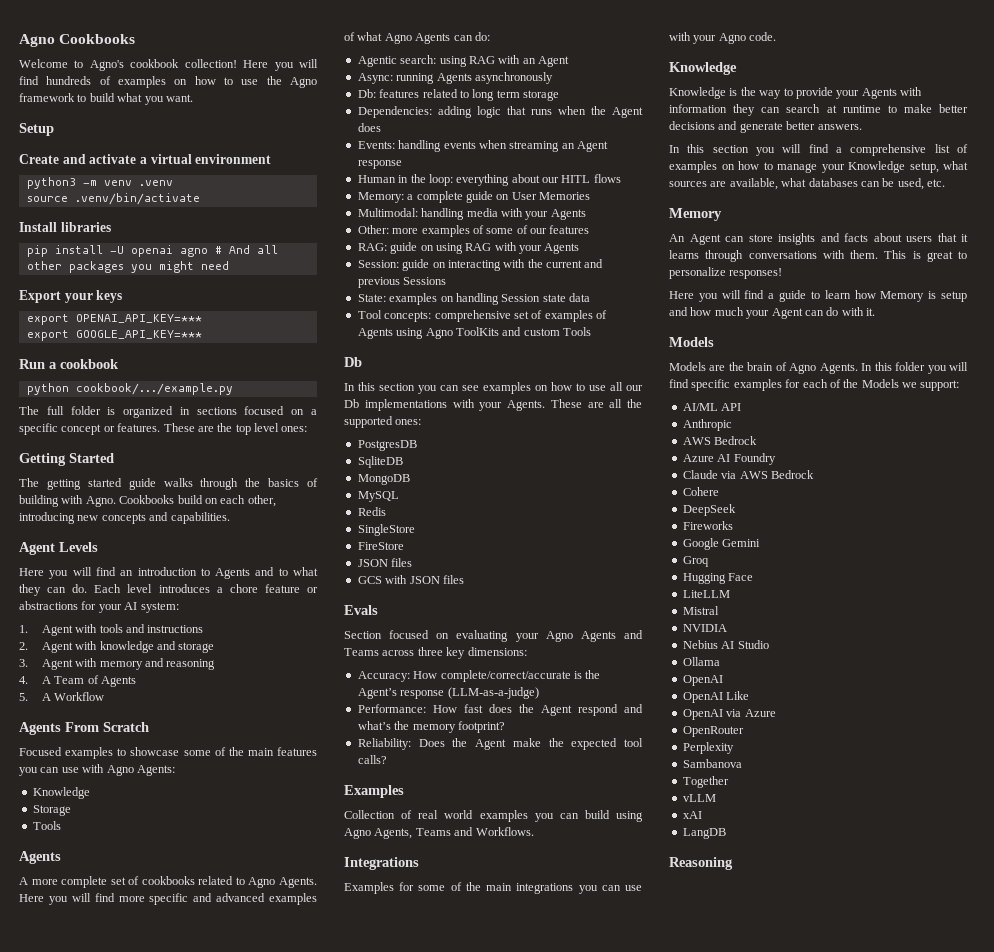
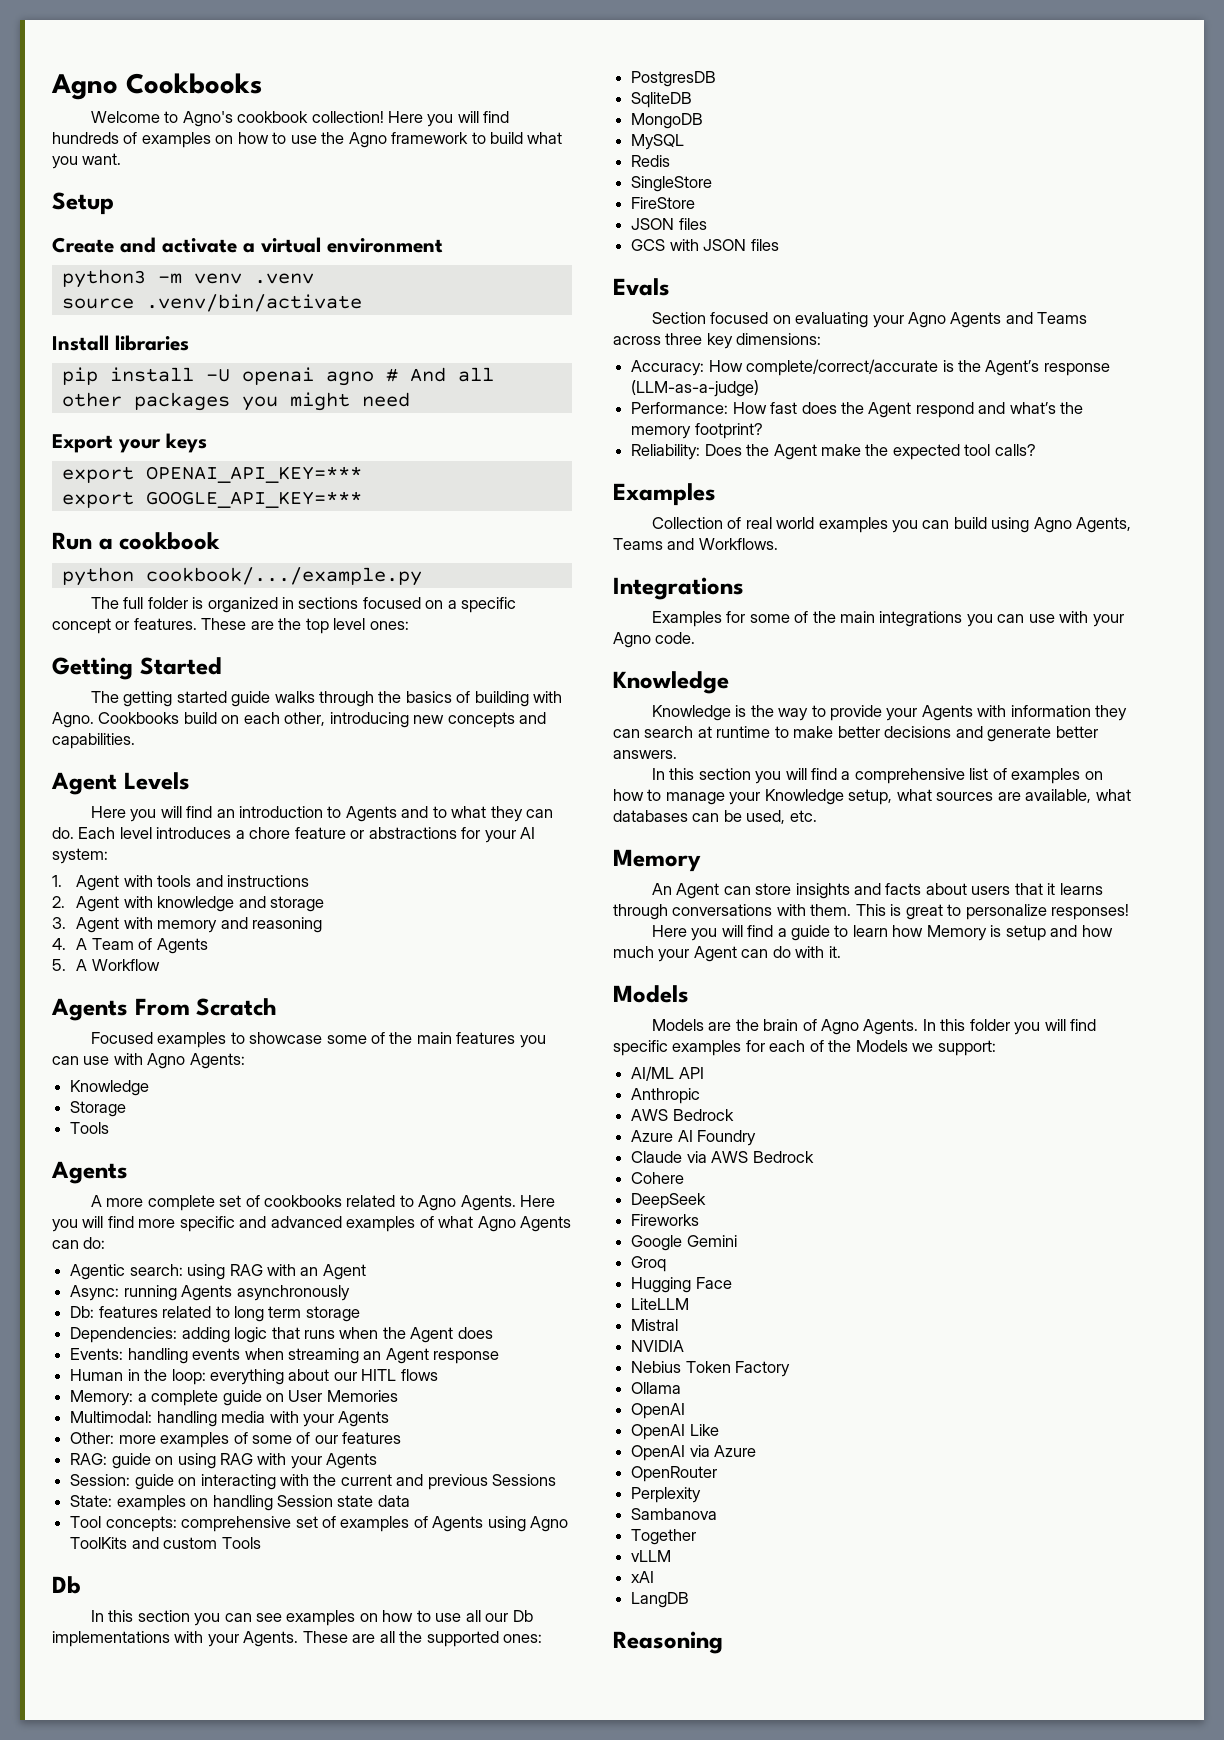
[721,640,769,649] AI Studio -> [685,1361,791,1377] Token Factory

